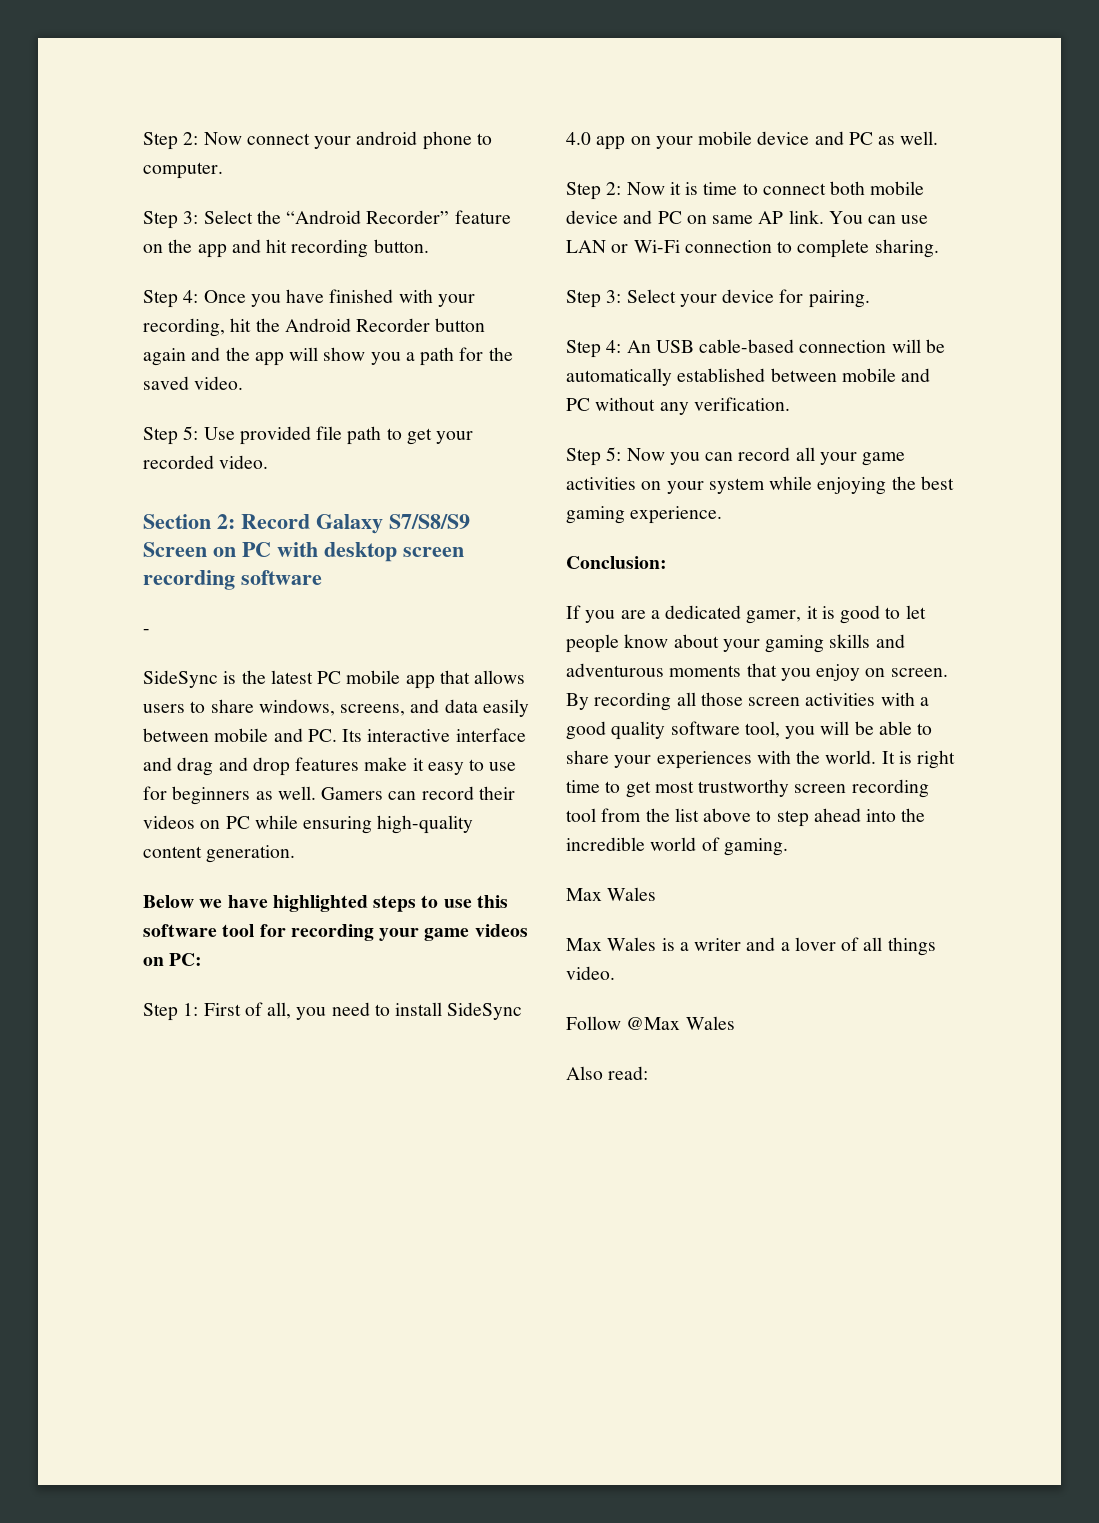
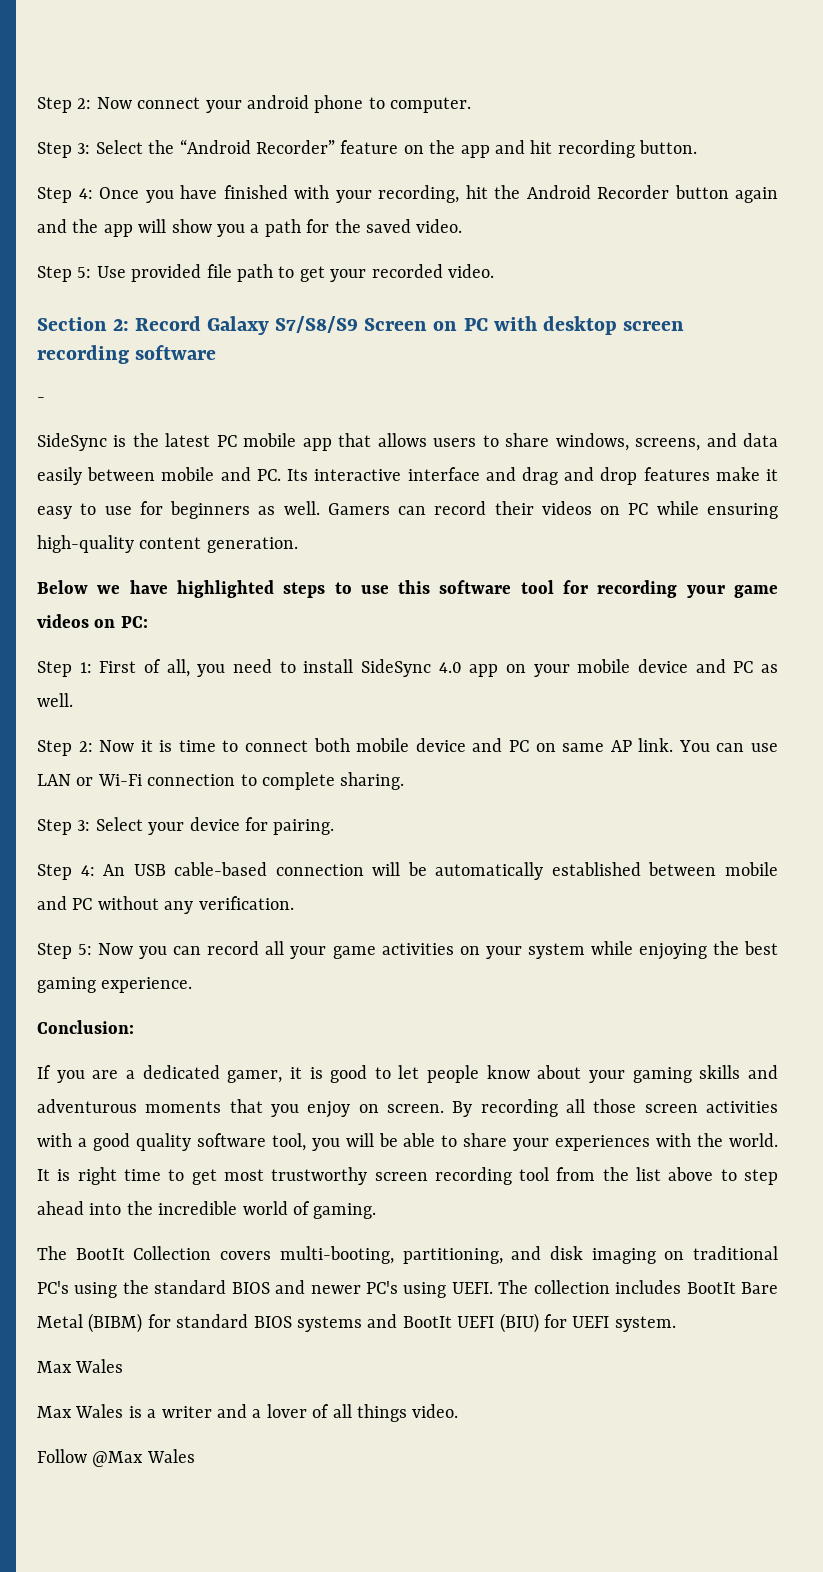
(788, 847) none -> [37,1246,779,1264] [37,1280,779,1298] [37,1313,676,1333] // The BootIt Collection covers multi-booting, partitioning, and disk imaging on traditional PC's using the standard BIOS and newer PC's using UEFI. The collection includes BootIt Bare Metal (BIBM) for standard BIOS systems and BootIt UEFI (BIU) for UEFI system.
[566,1066,649,1080] // Also read: -> (195, 1456) none

